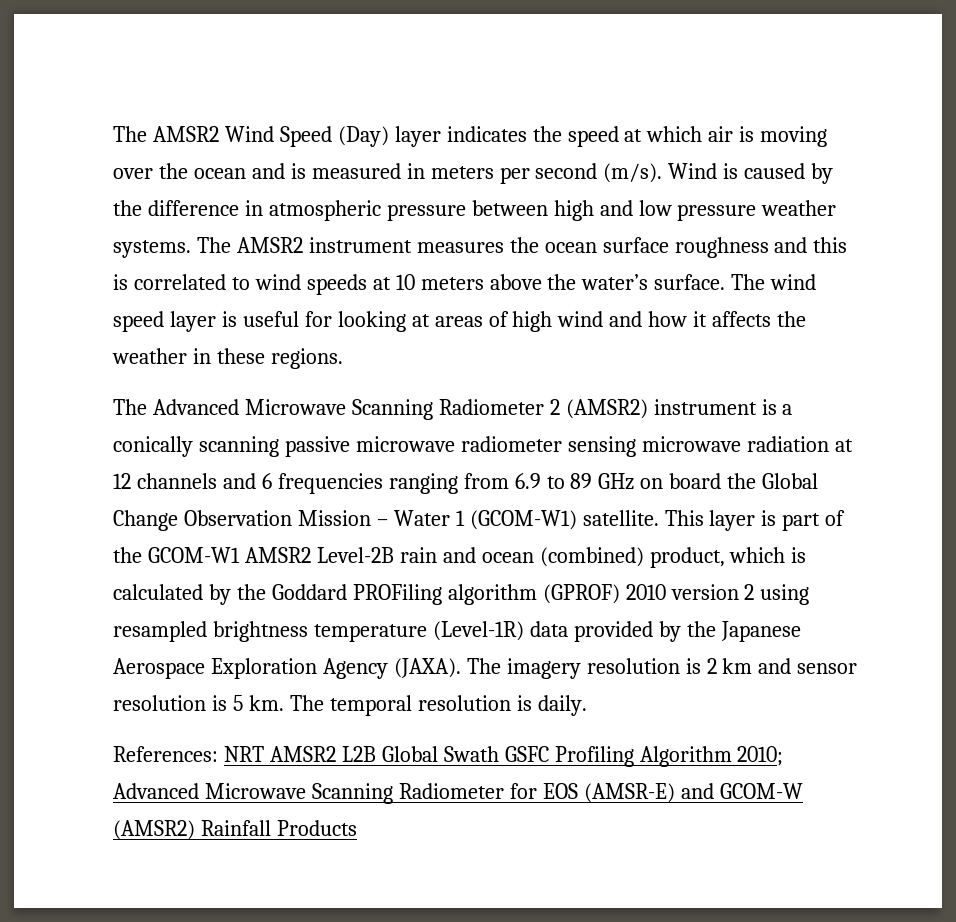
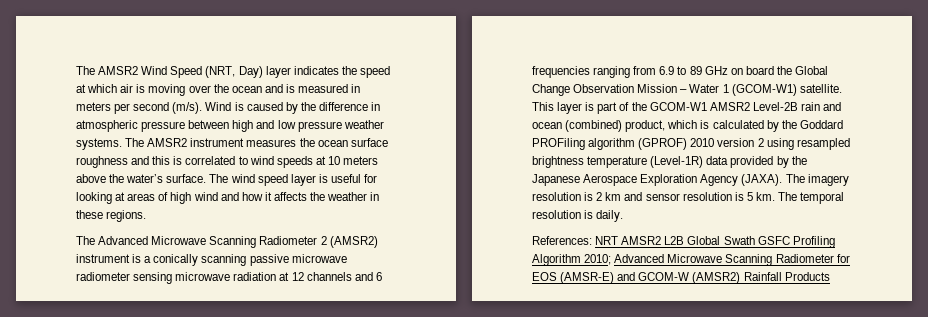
[337,126,389,147] (Day) -> [205,66,263,78] (NRT, Day)

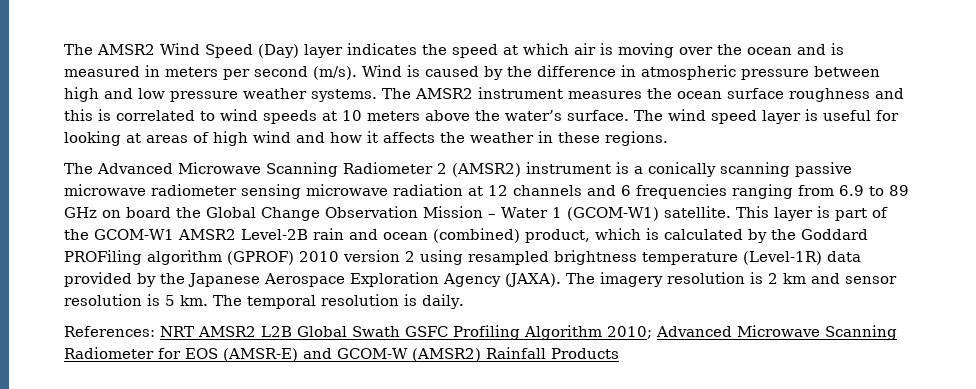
[205,66,263,78] (NRT, Day) -> [258,44,299,58] (Day)

